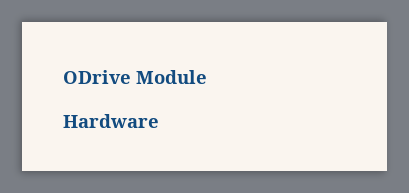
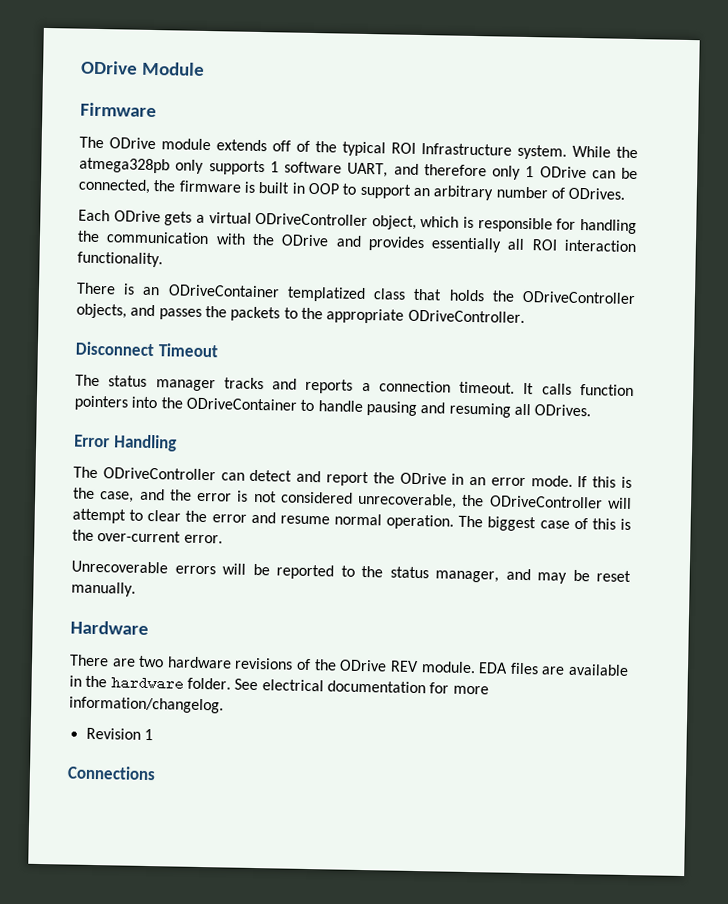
[63,114,159,128] Hardware -> [80,102,157,118] [79,136,638,160] [79,157,638,180] [78,178,626,201] [78,209,637,235] [77,230,637,253] [77,251,163,268] [76,282,636,305] [76,303,525,324] [75,341,218,358] [75,374,634,397] [74,395,592,418] [74,434,177,452] [73,466,632,488] [73,487,632,509] [72,508,631,532] [72,529,223,544] [71,560,631,584] [71,581,136,597] [70,620,149,636] [69,654,630,676] [69,675,489,695] [69,696,224,714] [85,727,153,741] [67,765,156,781] Firmware // The ODrive module extends off of the typical ROI Infrastructure system. While the atmega328pb only supports 1 software UART, and therefore only 1 ODrive can be connected, the firmware is built in OOP to support an arbitrary number of ODrives. // Each ODrive gets a virtual ODriveController object, which is responsible for handling the communication with the ODrive and provides essentially all ROI interaction functionality. // There is an ODriveContainer templatized class that holds the ODriveController objects, and passes the packets to the appropriate ODriveController. // Disconnect Timeout // The status manager tracks and reports a connection timeout. It calls function pointers into the ODriveContainer to handle pausing and resuming all ODrives. // Error Handling // The ODriveController can detect and report the ODrive in an error mode. If this is the case, and the error is not considered unrecoverable, the ODriveController will attempt to clear the error and resume normal operation. The biggest case of this is the over-current error. // Unrecoverable errors will be reported to the status manager, and may be reset manually. // Hardware // There are two hardware revisions of the ODrive REV module. EDA files are available in the hardware folder. See electrical documentation for more information/changelog. // Revision 1 // Connections

